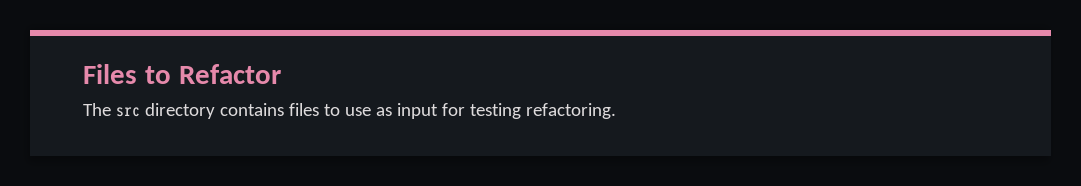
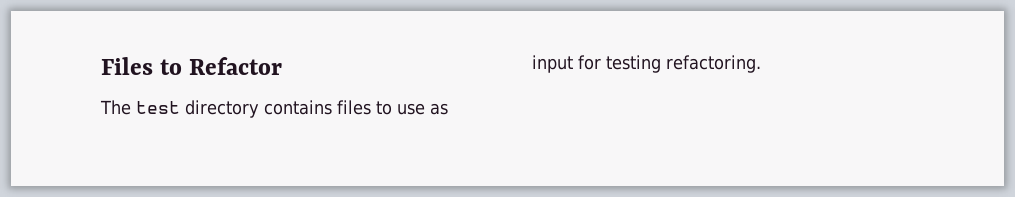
[115,107,140,117] src -> [136,101,180,114] test

